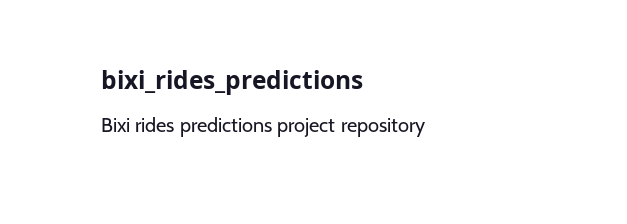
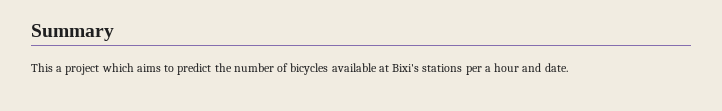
[101,70,363,95] [101,117,425,137] bixi_rides_predictions // Bixi rides predictions project repository -> [31,24,114,41] [31,63,568,75] Summary // This a project which aims to predict the number of bicycles available at Bixi's stations per a hour and date.

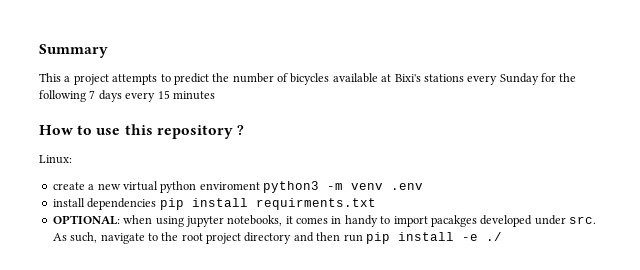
[101,63,161,72] which aims -> [112,74,158,85] attempts
[465,63,568,75] per a hour and date. -> [467,73,577,85] [39,90,215,102] [39,124,244,139] [39,155,72,164] [52,181,423,193] [52,198,376,210] [52,215,596,227] [52,232,502,244] every Sunday for the following 7 days every 15 minutes // How to use this repository ? // Linux: // create a new virtual python enviroment python3 -m venv .env // install dependencies pip install requirments.txt // OPTIONAL: when using jupyter notebooks, it comes in handy to import pacakges developed under src. As such, navigate to the root project directory and then run pip install -e ./

